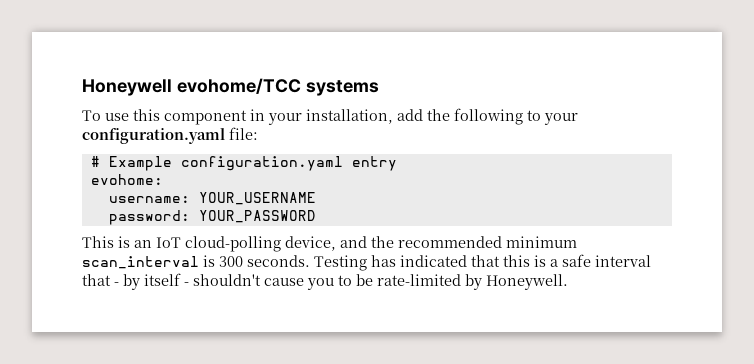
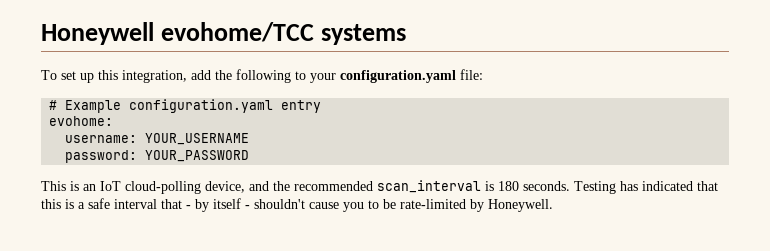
[105,109,393,125] use this component in your installation, -> [61,70,187,83] set up this integration,
[506,236,577,248] minimum -> (373, 186) none
[219,256,243,267] 300 -> [498,181,519,191] 180

